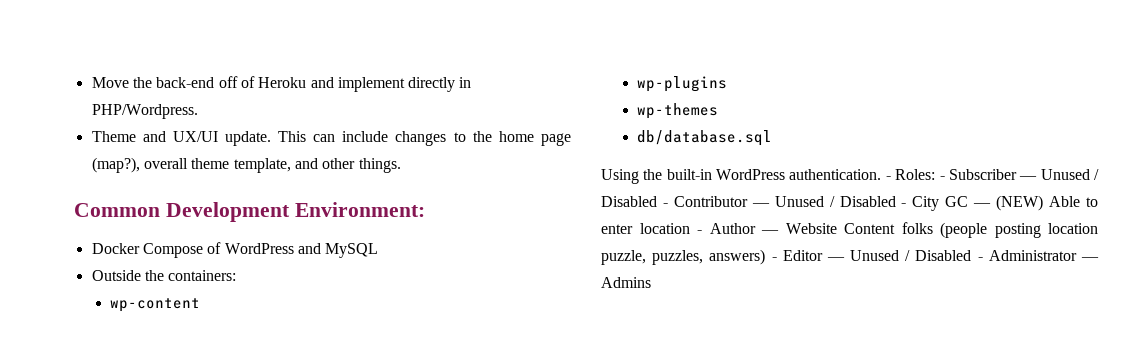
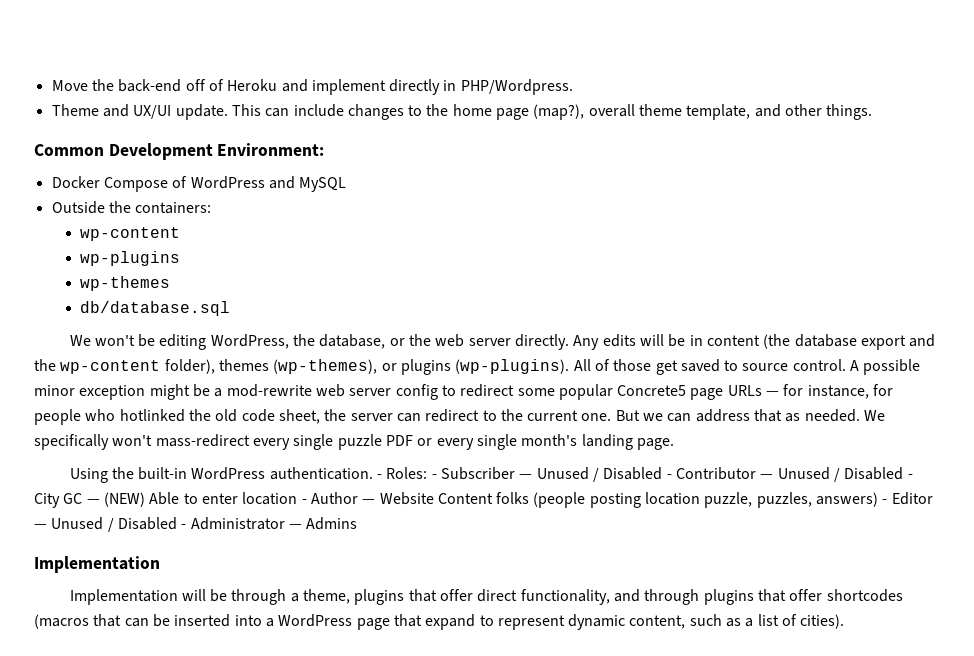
(773, 138) none -> [69,334,936,350] [34,359,921,375] [34,384,894,400] [34,409,886,425] [34,434,674,450] // We won't be editing WordPress, the database, or the web server directly. Any edits will be in content (the database export and the wp-content folder), themes (wp-themes), or plugins (wp-plugins). All of those get saved to source control. A possible minor exception might be a mod-rewrite web server config to redirect some popular Concrete5 page URLs — for instance, for people who hotlinked the old code sheet, the server can redirect to the current one. But we can address that as needed. We specifically won't mass-redirect every single puzzle PDF or every single month's landing page.
(651, 282) none -> [34,556,160,573] [69,589,903,605] [34,614,845,630] // Implementation // Implementation will be through a theme, plugins that offer direct functionality, and through plugins that offer shortcodes (macros that can be inserted into a WordPress page that expand to represent dynamic content, such as a list of cities).

